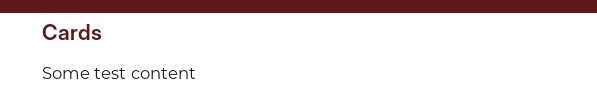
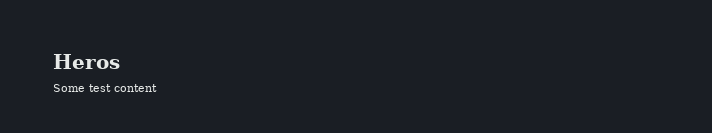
[42,24,102,40] Cards -> [53,54,120,69] Heros

